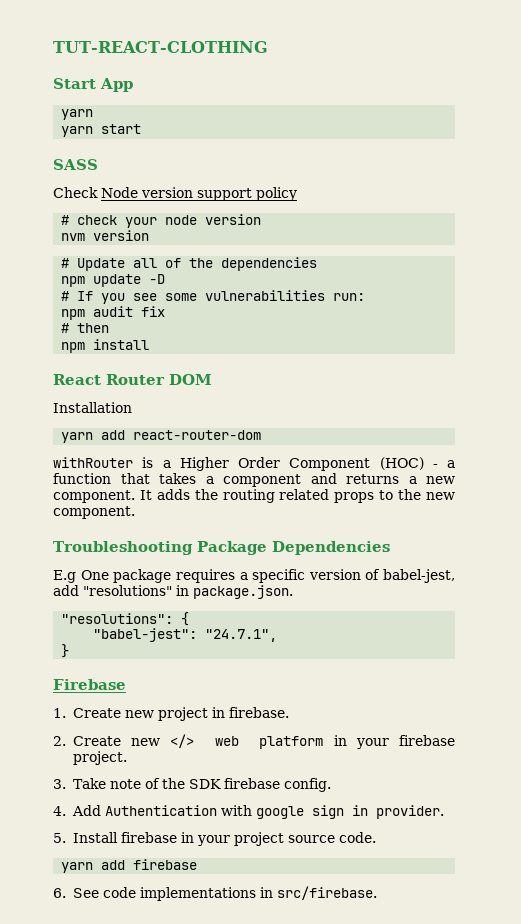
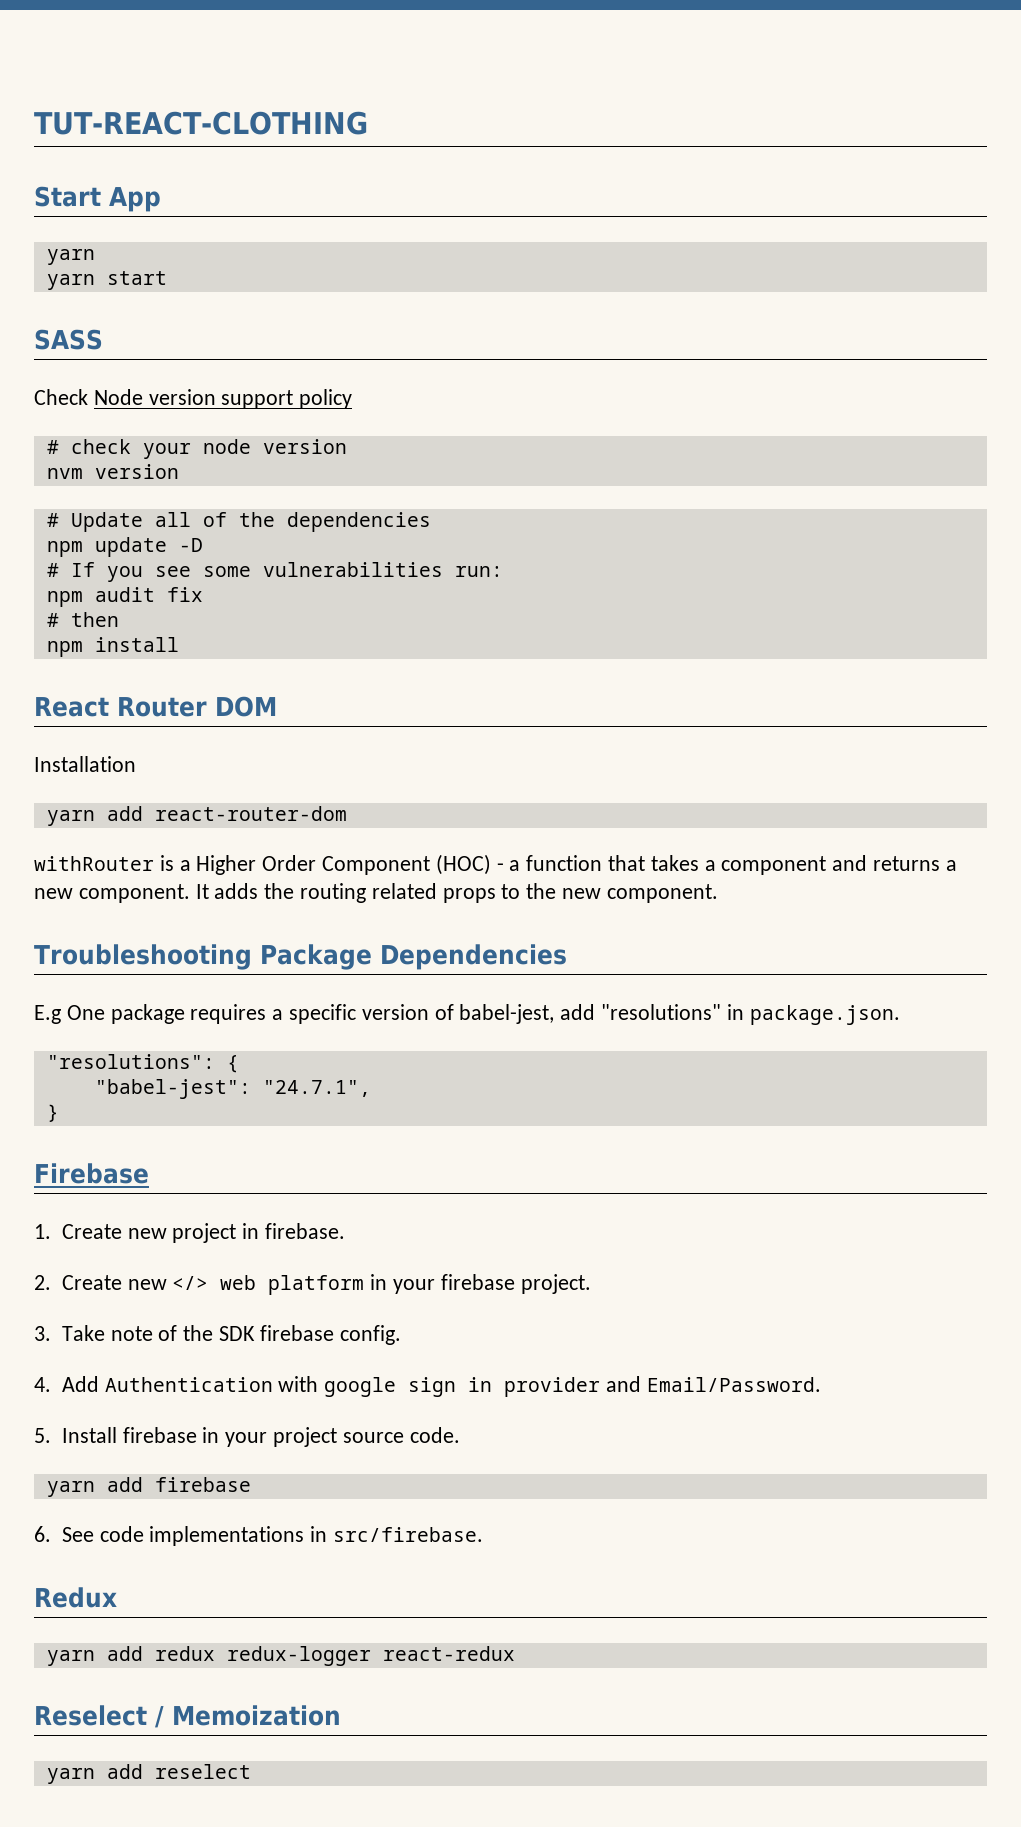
[375,805,444,819] provider. -> [504,1376,821,1397] provider and Email/Password.
(377, 893) none -> [34,1587,117,1608] [46,1646,515,1666] [34,1705,341,1728] [46,1764,251,1784] // Redux // yarn add redux redux-logger react-redux // Reselect / Memoization // yarn add reselect

